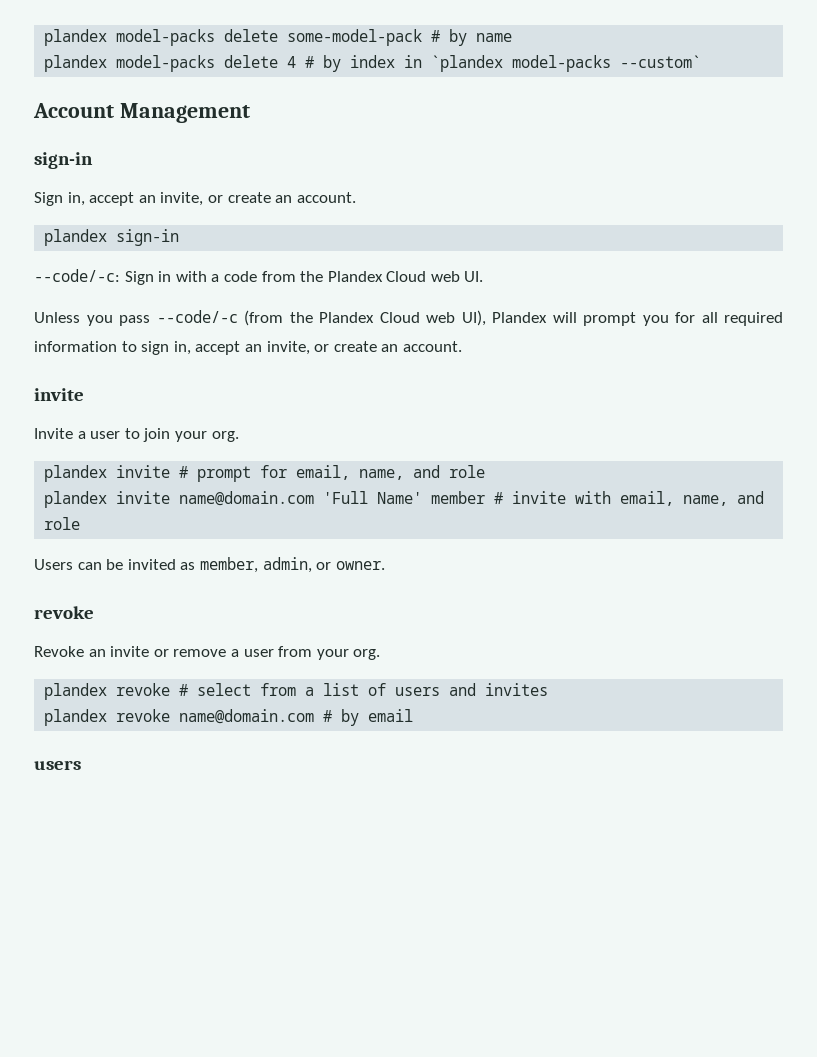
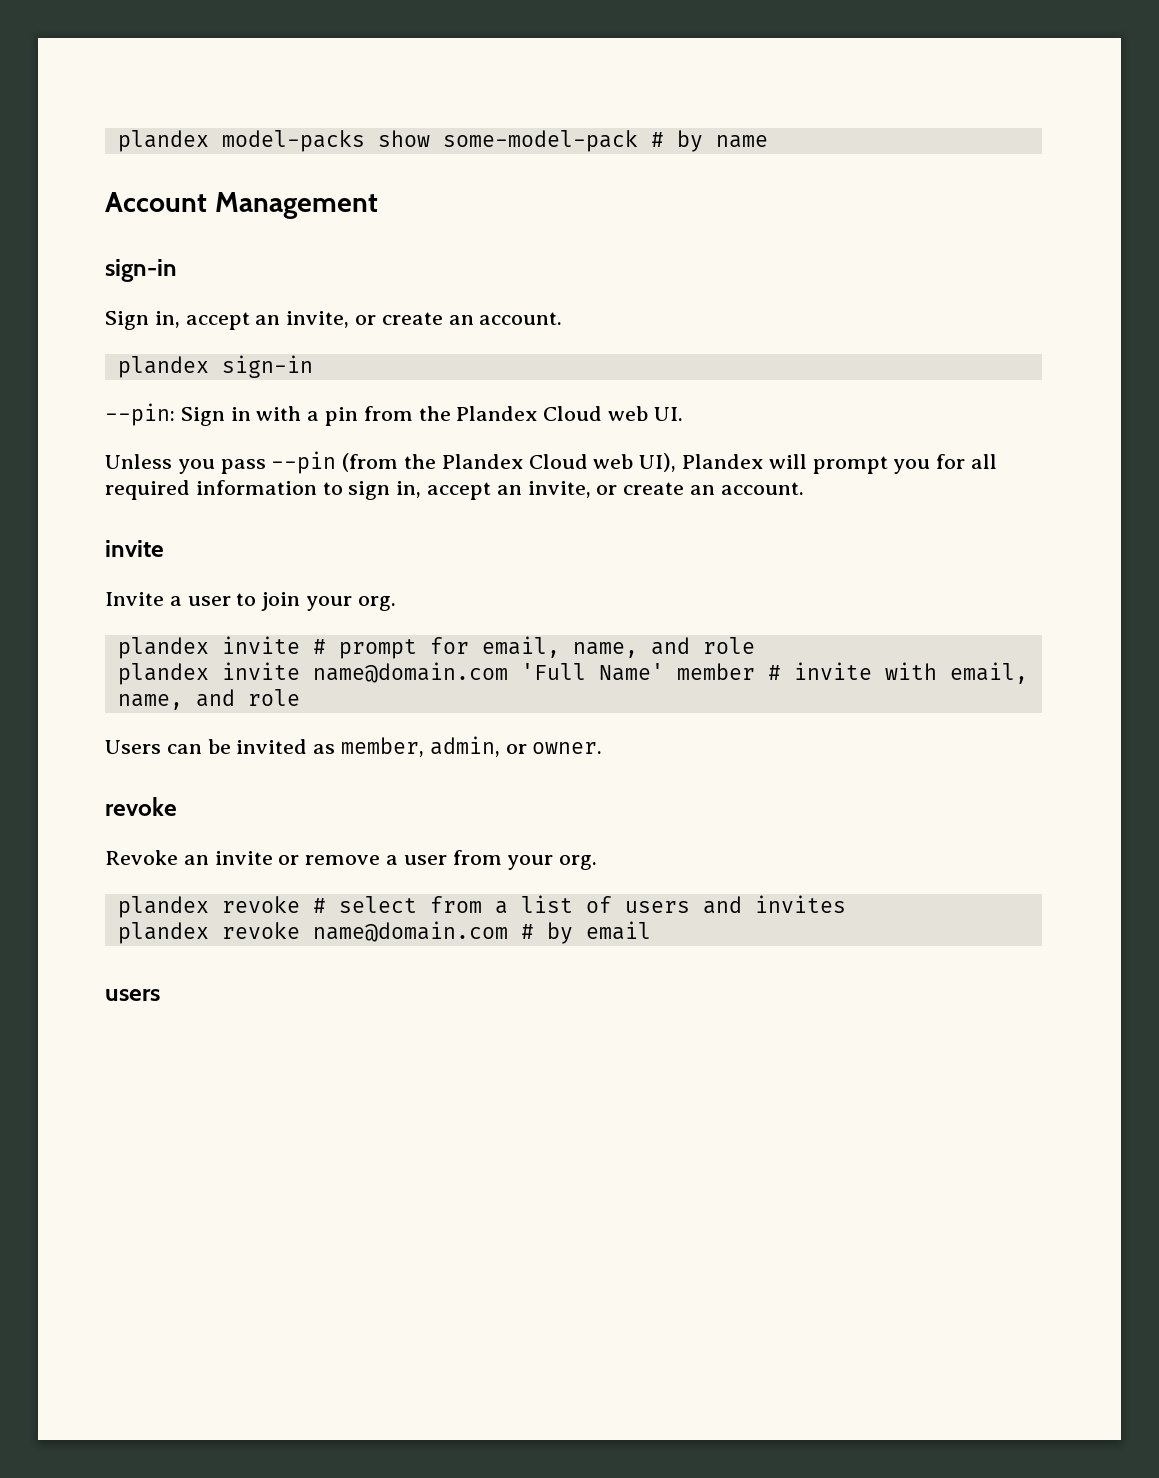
[44,29,279,46] plandex model-packs delete -> [117,130,430,152] plandex model-packs show
[44,55,702,72] // plandex model-packs delete 4 # by index in `plandex model-packs --custom` -> (768, 141) none
[34,269,120,282] --code/-c: -> [105,403,175,426] --pin:
[223,271,257,282] code -> [325,407,359,426] pin
[156,310,238,323] --code/-c -> [271,451,337,474] --pin

